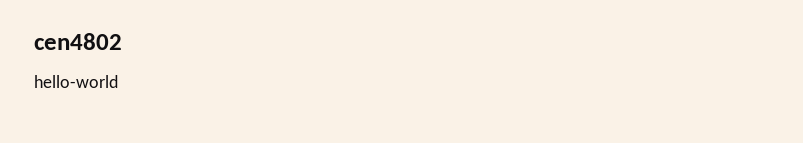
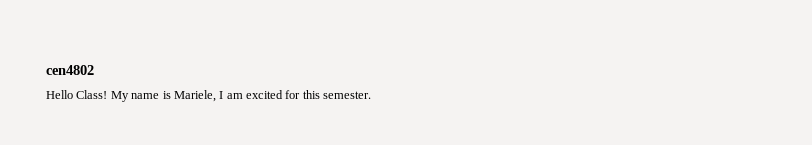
[34,75,118,88] hello-world -> [46,90,372,102] Hello Class! My name is Mariele, I am excited for this semester.

